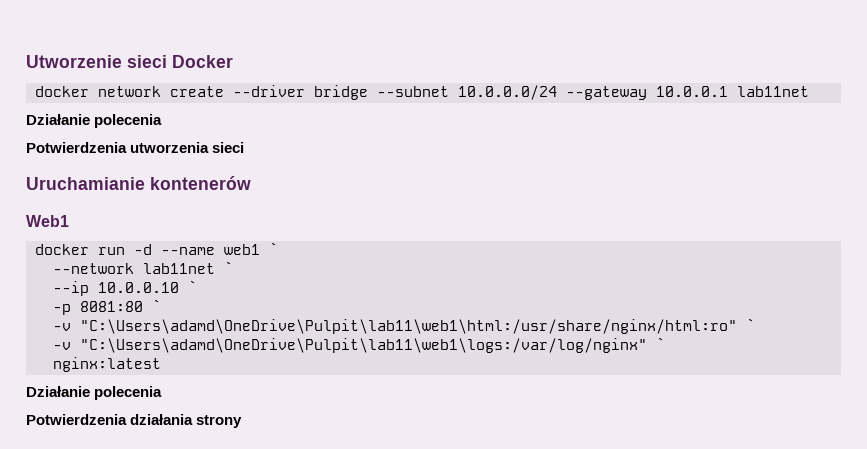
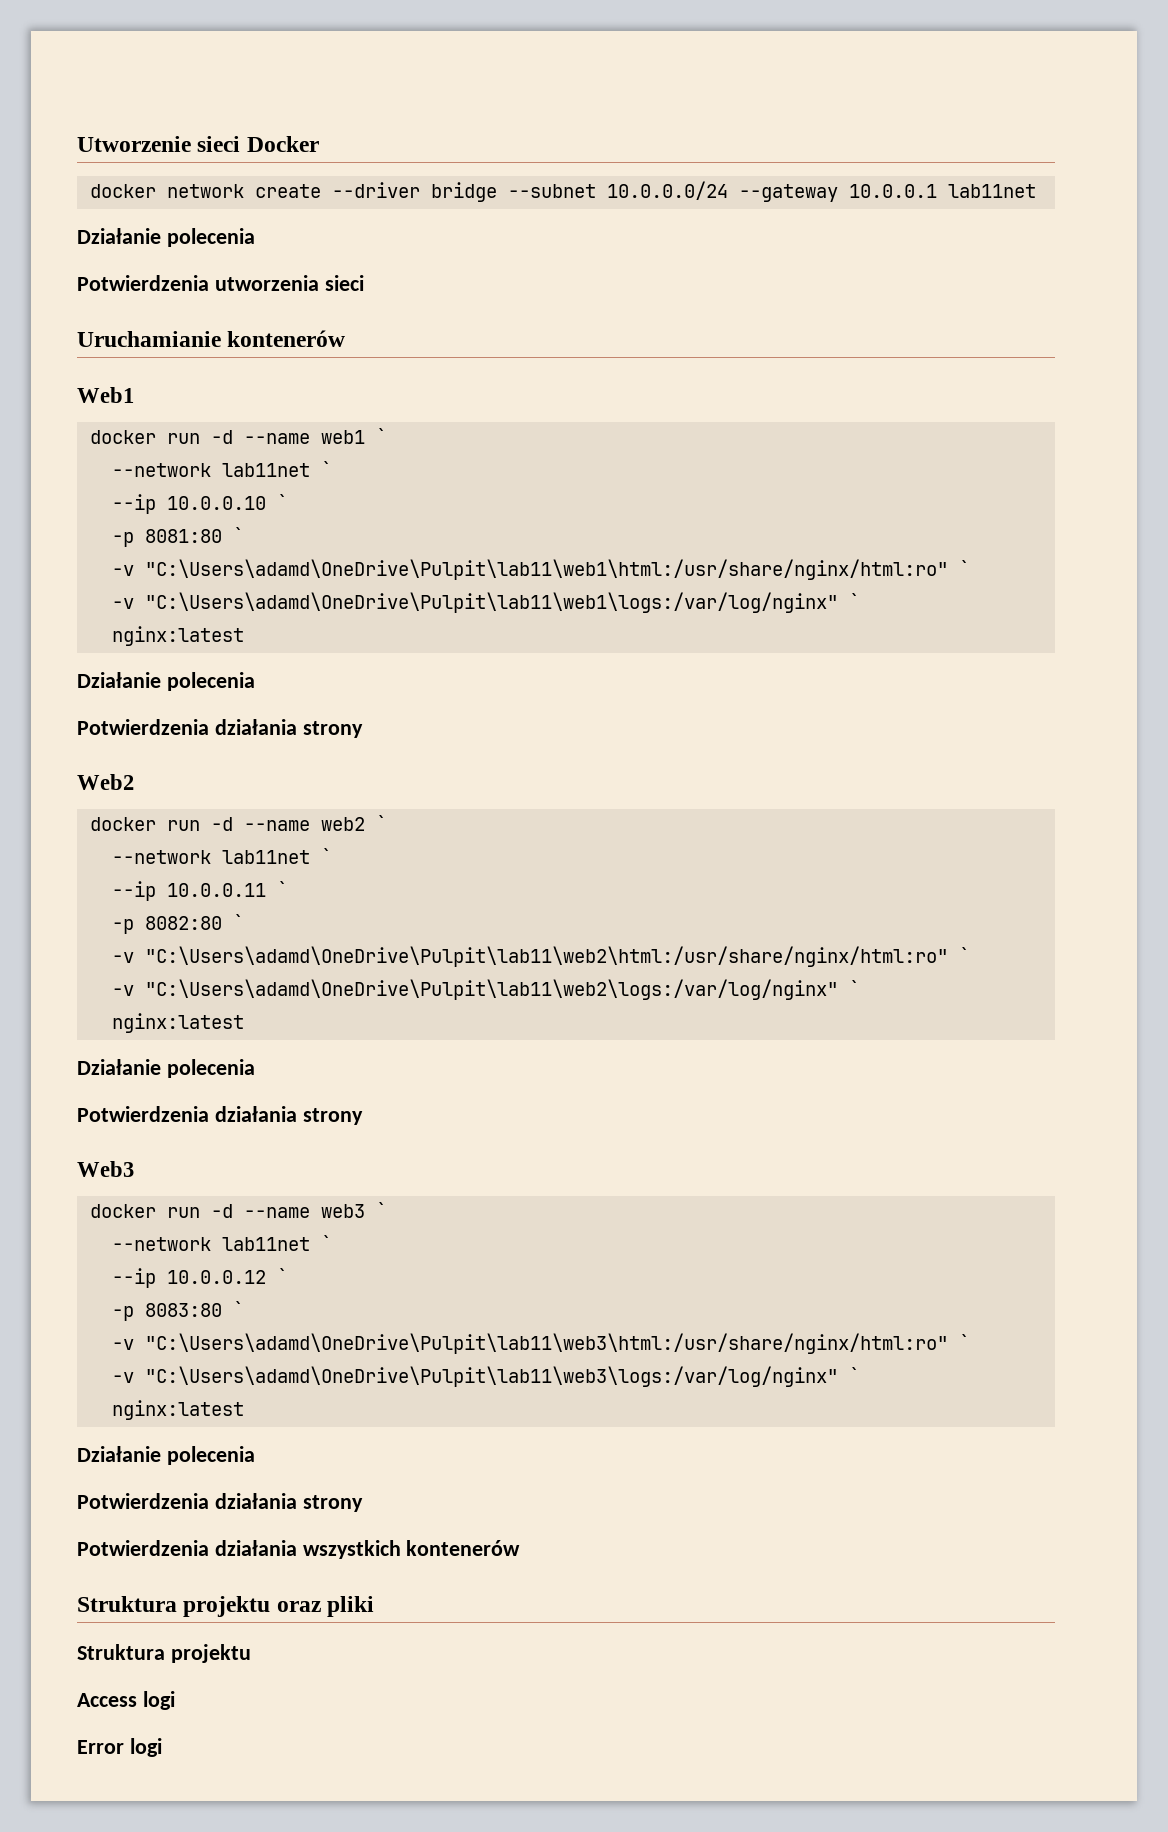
(243, 421) none -> [77,774,134,790] [89,815,387,831] [111,848,332,864] [111,881,288,901] [111,914,244,934] [111,946,970,967] [111,979,860,1000] [111,1013,244,1033] [77,1059,255,1078] [77,1106,363,1125] [77,1161,134,1177] [89,1202,387,1218] [111,1235,332,1251] [111,1268,288,1288] [111,1301,244,1321] [111,1333,970,1354] [111,1366,860,1387] [111,1400,244,1420] [77,1446,255,1465] [77,1493,363,1512] [77,1540,521,1559] [77,1596,375,1617] [77,1644,251,1663] [77,1691,175,1710] [77,1738,162,1757] // Web2 // docker run -d --name web2 ` // --network lab11net ` // --ip 10.0.0.11 ` // -p 8082:80 ` // -v "C:\Users\adamd\OneDrive\Pulpit\lab11\web2\html:/usr/share/nginx/html:ro" ` // -v "C:\Users\adamd\OneDrive\Pulpit\lab11\web2\logs:/var/log/nginx" ` // nginx:latest // Działanie polecenia // Potwierdzenia działania strony // Web3 // docker run -d --name web3 ` // --network lab11net ` // --ip 10.0.0.12 ` // -p 8083:80 ` // -v "C:\Users\adamd\OneDrive\Pulpit\lab11\web3\html:/usr/share/nginx/html:ro" ` // -v "C:\Users\adamd\OneDrive\Pulpit\lab11\web3\logs:/var/log/nginx" ` // nginx:latest // Działanie polecenia // Potwierdzenia działania strony // Potwierdzenia działania wszystkich kontenerów // Struktura projektu oraz pliki // Struktura projektu // Access logi // Error logi

